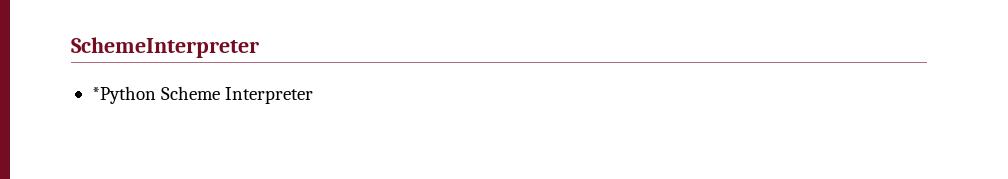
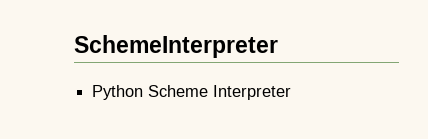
[91,86,156,104] *Python -> [92,85,144,100] Python

